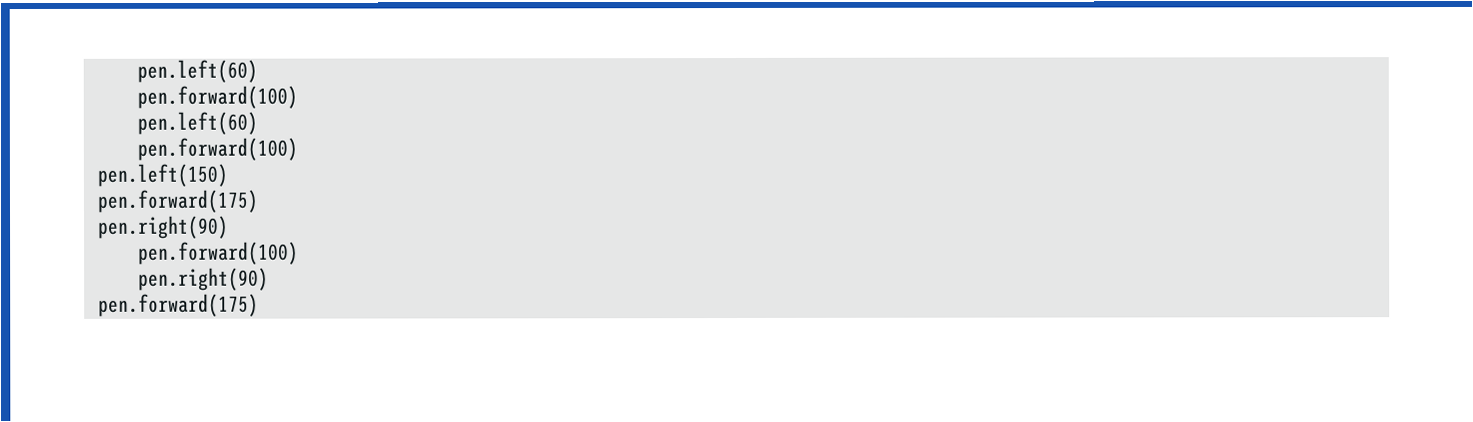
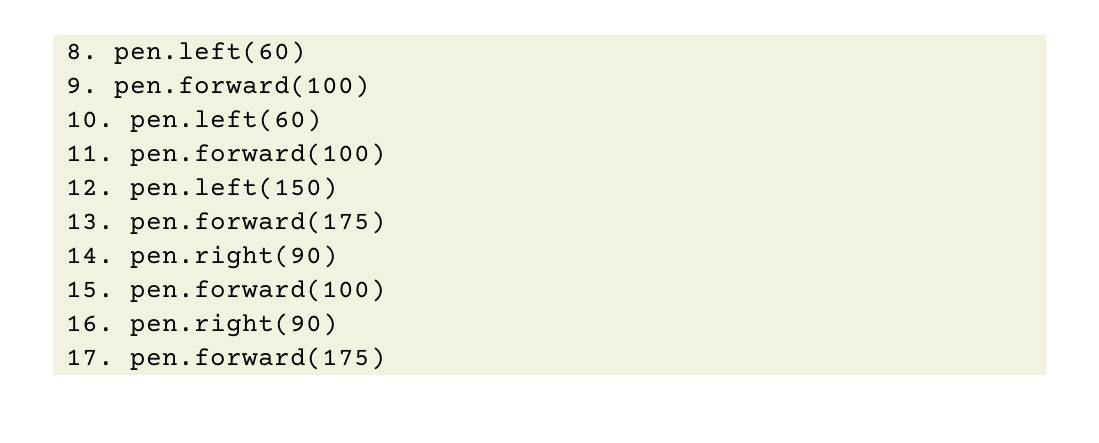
[136,59,258,83] [136,85,298,109] [136,111,258,135] [136,137,298,161] pen.left(60) // pen.forward(100) // pen.left(60) // pen.forward(100) // -> [66,41,307,64] [66,75,371,98] [66,109,323,132] [66,143,387,166] [66,179,115,196] 8. pen.left(60) // 9. pen.forward(100) // 10. pen.left(60) // 11. pen.forward(100) // 12.
(228, 175) none -> [66,213,115,230] 13.
[97,215,229,239] [137,241,299,265] [137,267,269,291] pen.right(90) // pen.forward(100) // pen.right(90) // -> [66,245,339,269] [66,279,387,302] [66,313,339,337] [66,349,115,366] 14. pen.right(90) // 15. pen.forward(100) // 16. pen.right(90) // 17.

